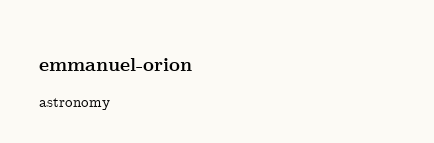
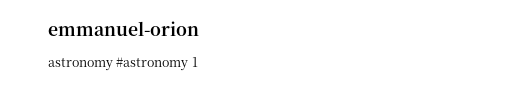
(110, 104) none -> [116,57,198,71] #astronomy 1

